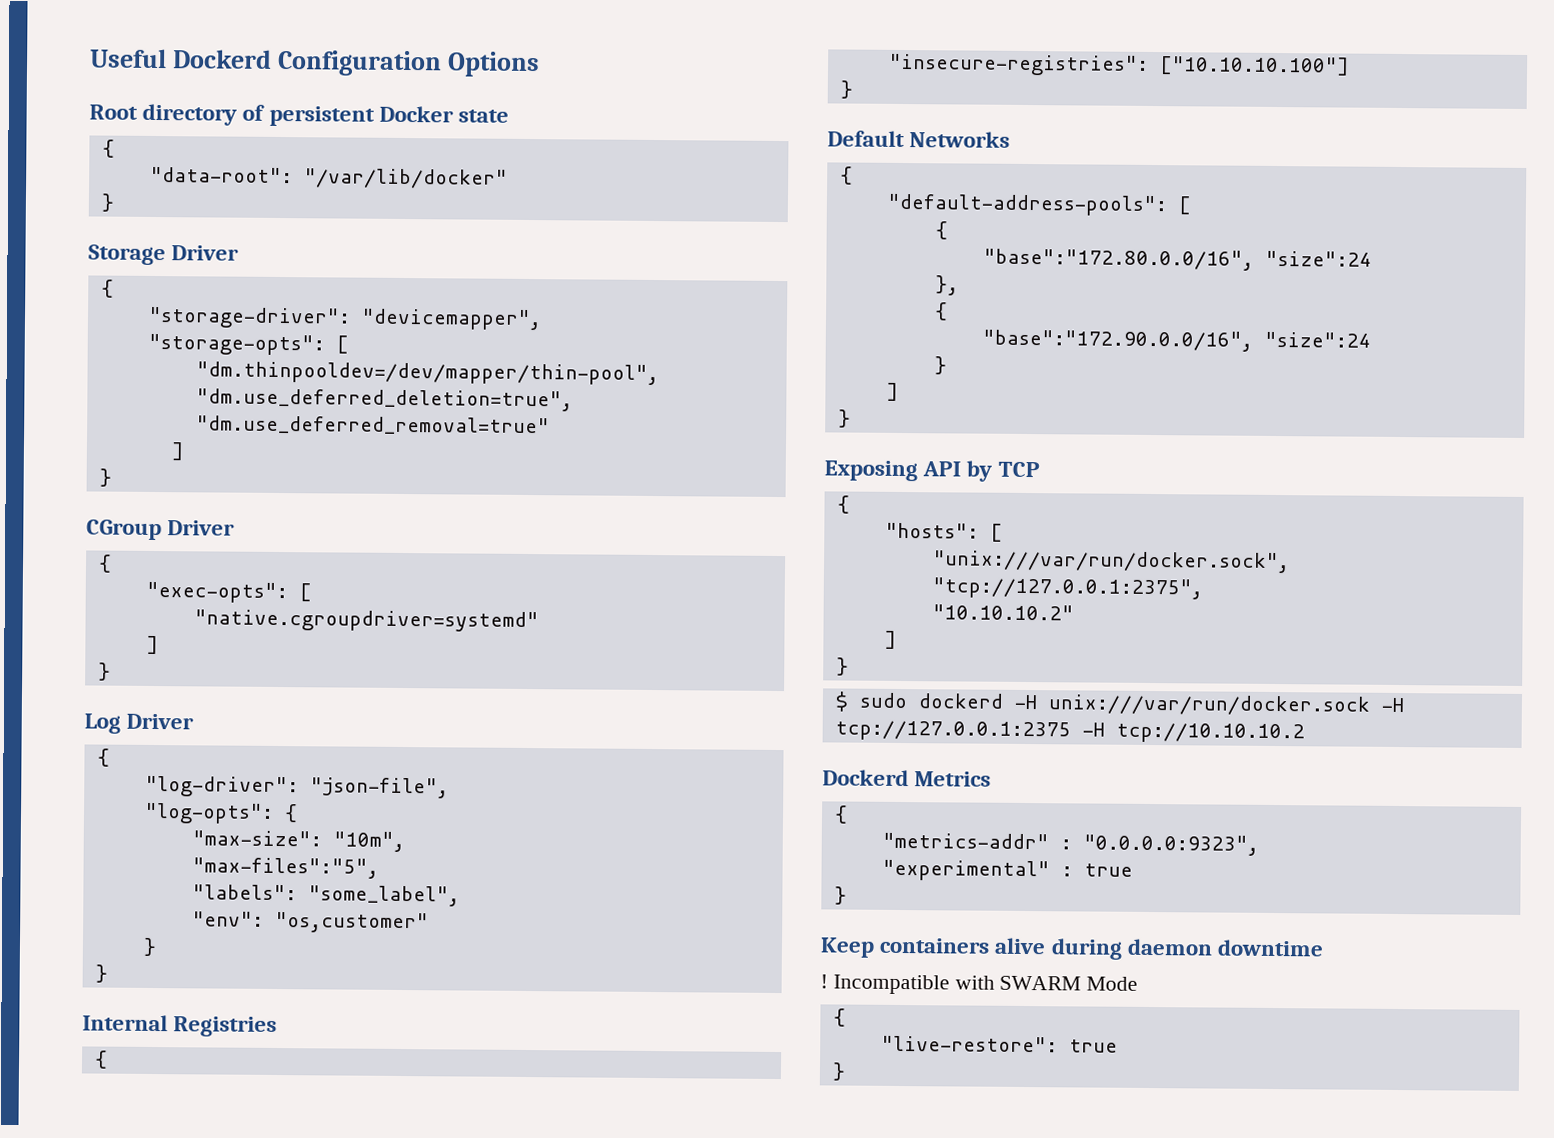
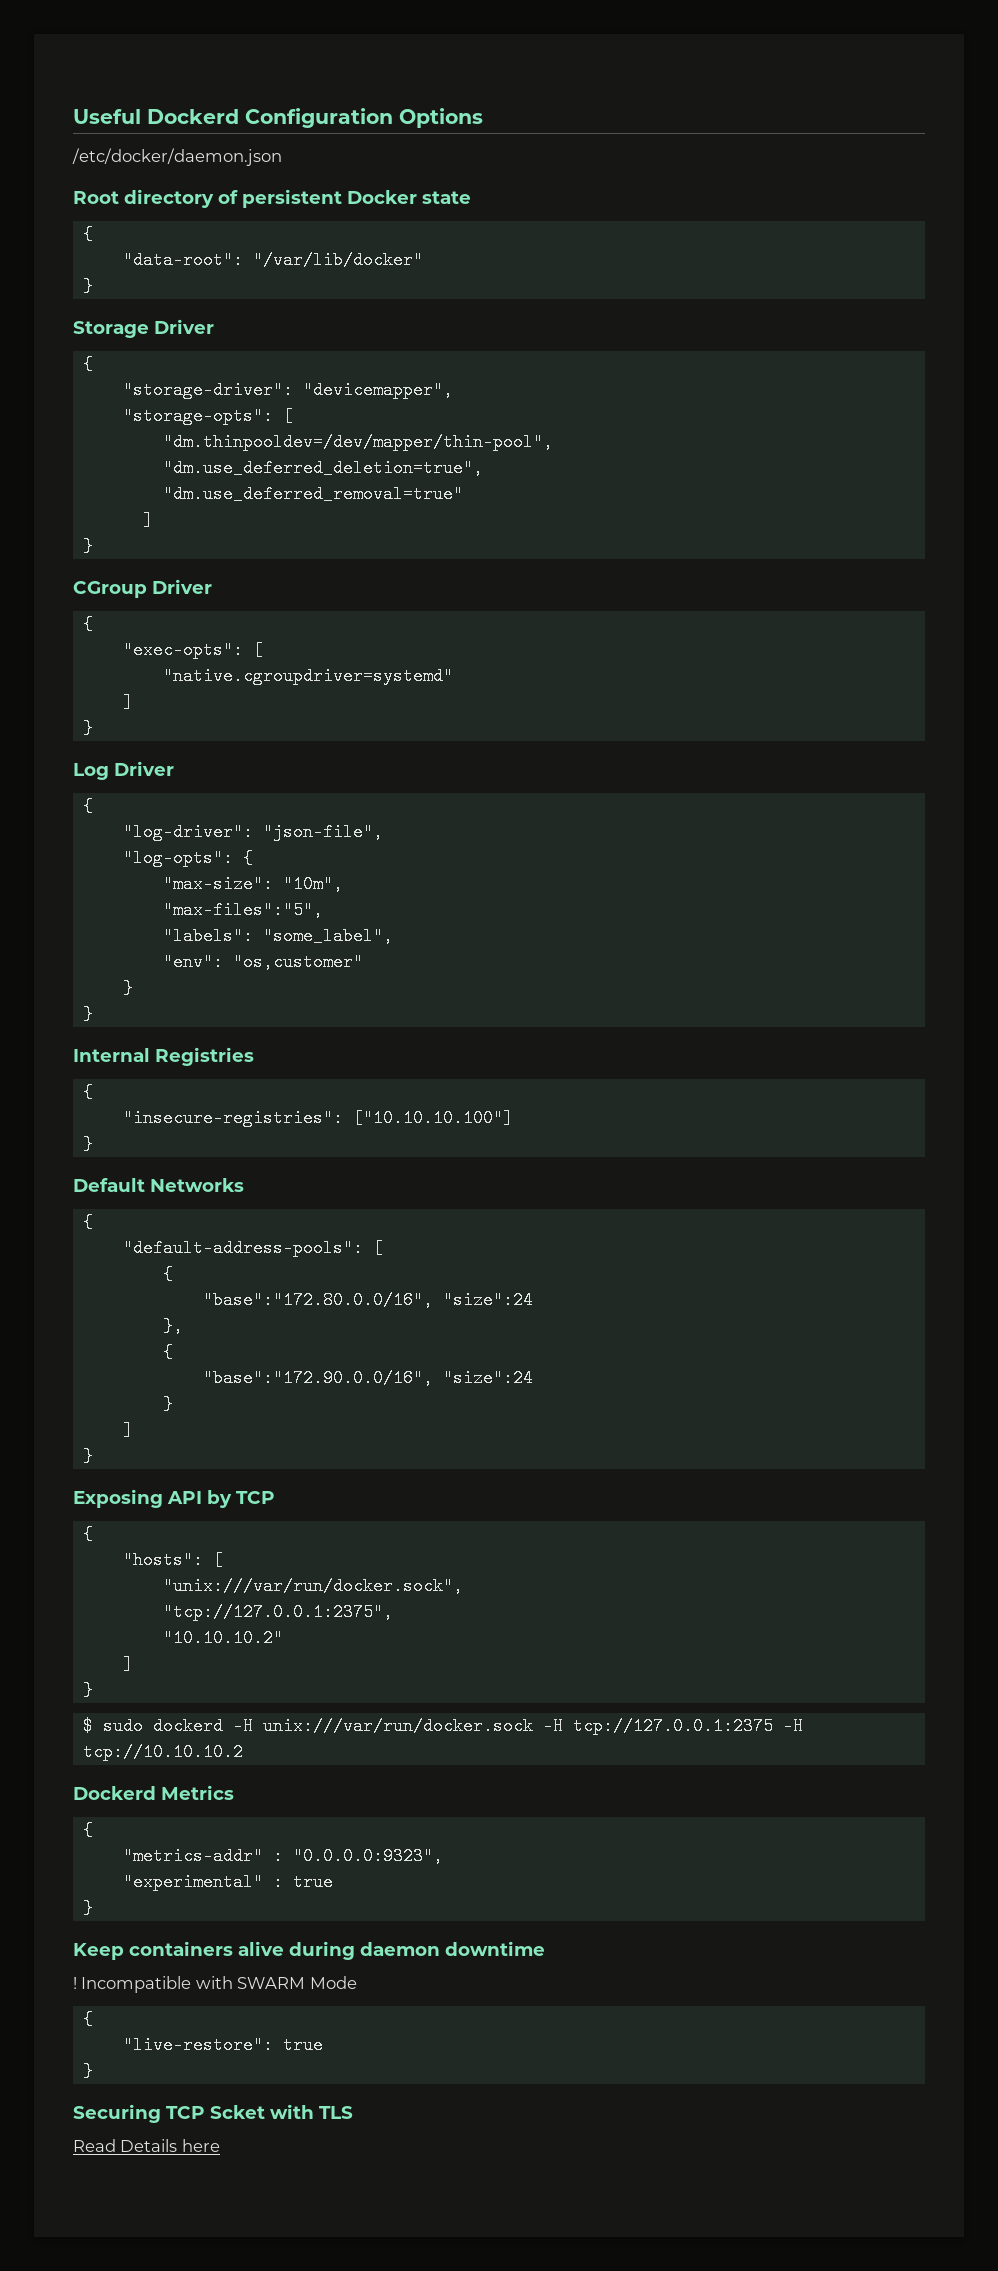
(541, 64) none -> [72,148,282,166] // /etc/docker/daemon.json
(846, 1071) none -> [73,2104,353,2123] [73,2139,220,2152] // Securing TCP Scket with TLS // Read Details here

